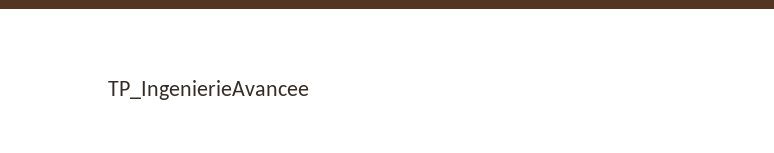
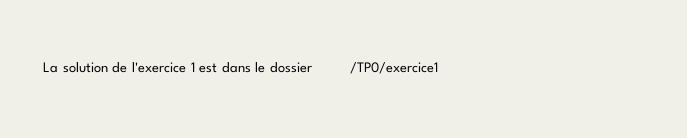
[108,80,309,100] TP_IngenierieAvancee -> [43,62,438,74] La solution de l'exercice 1 est dans le dossier /TP0/exercice1

